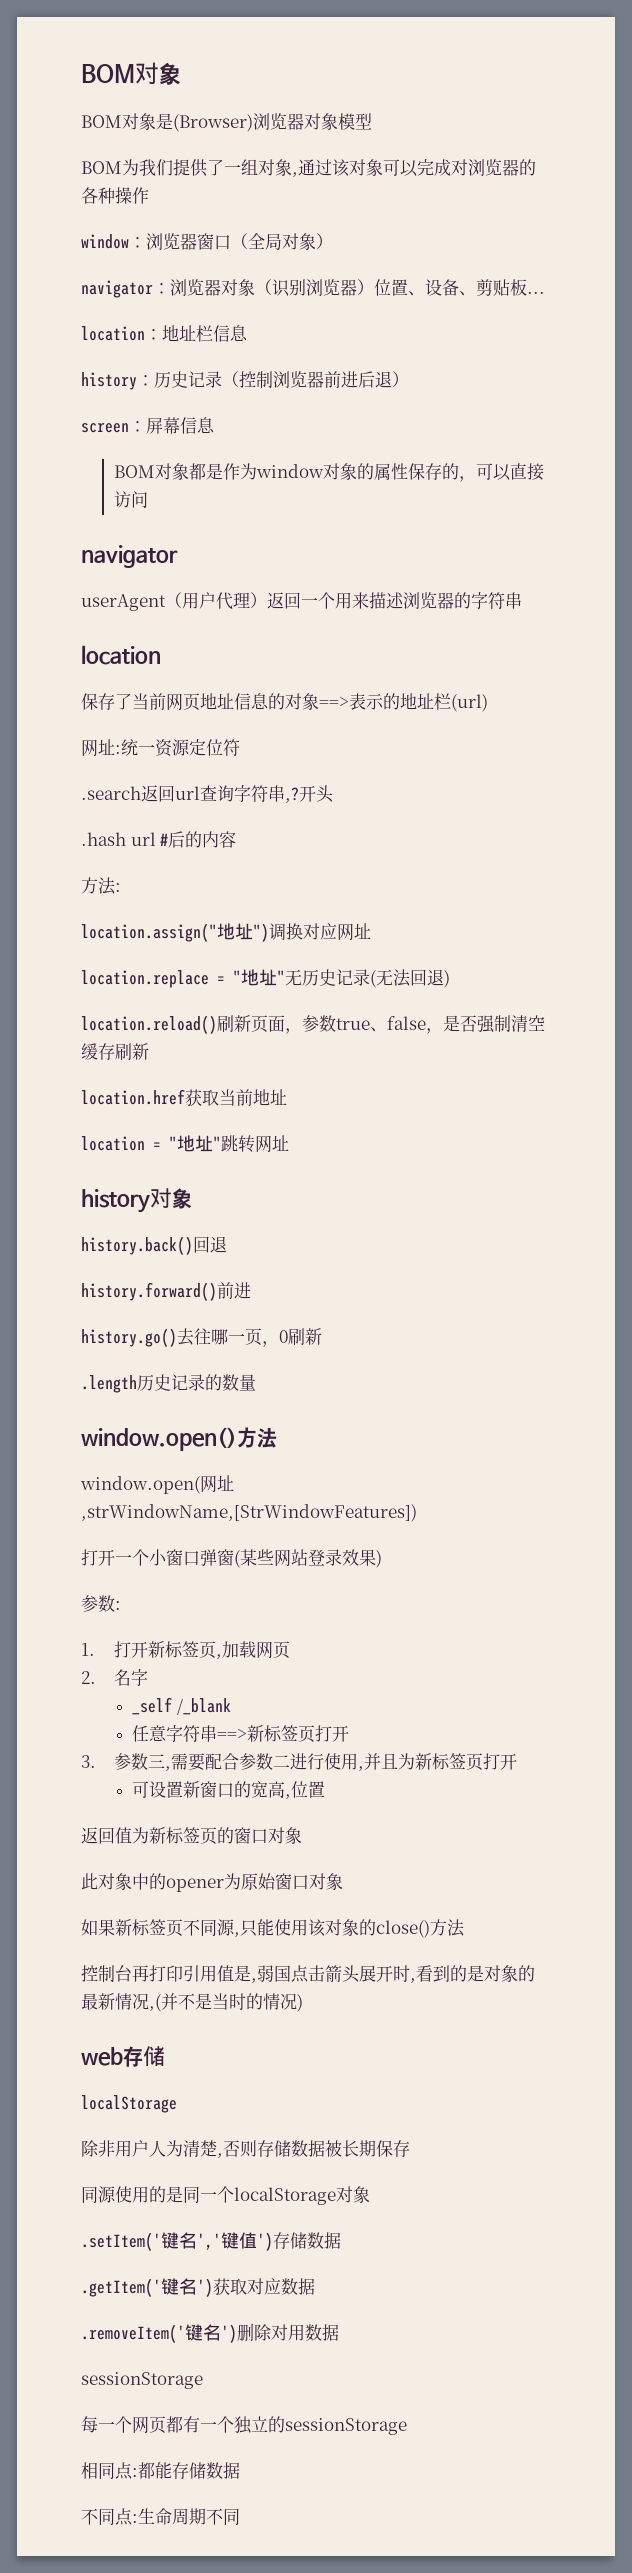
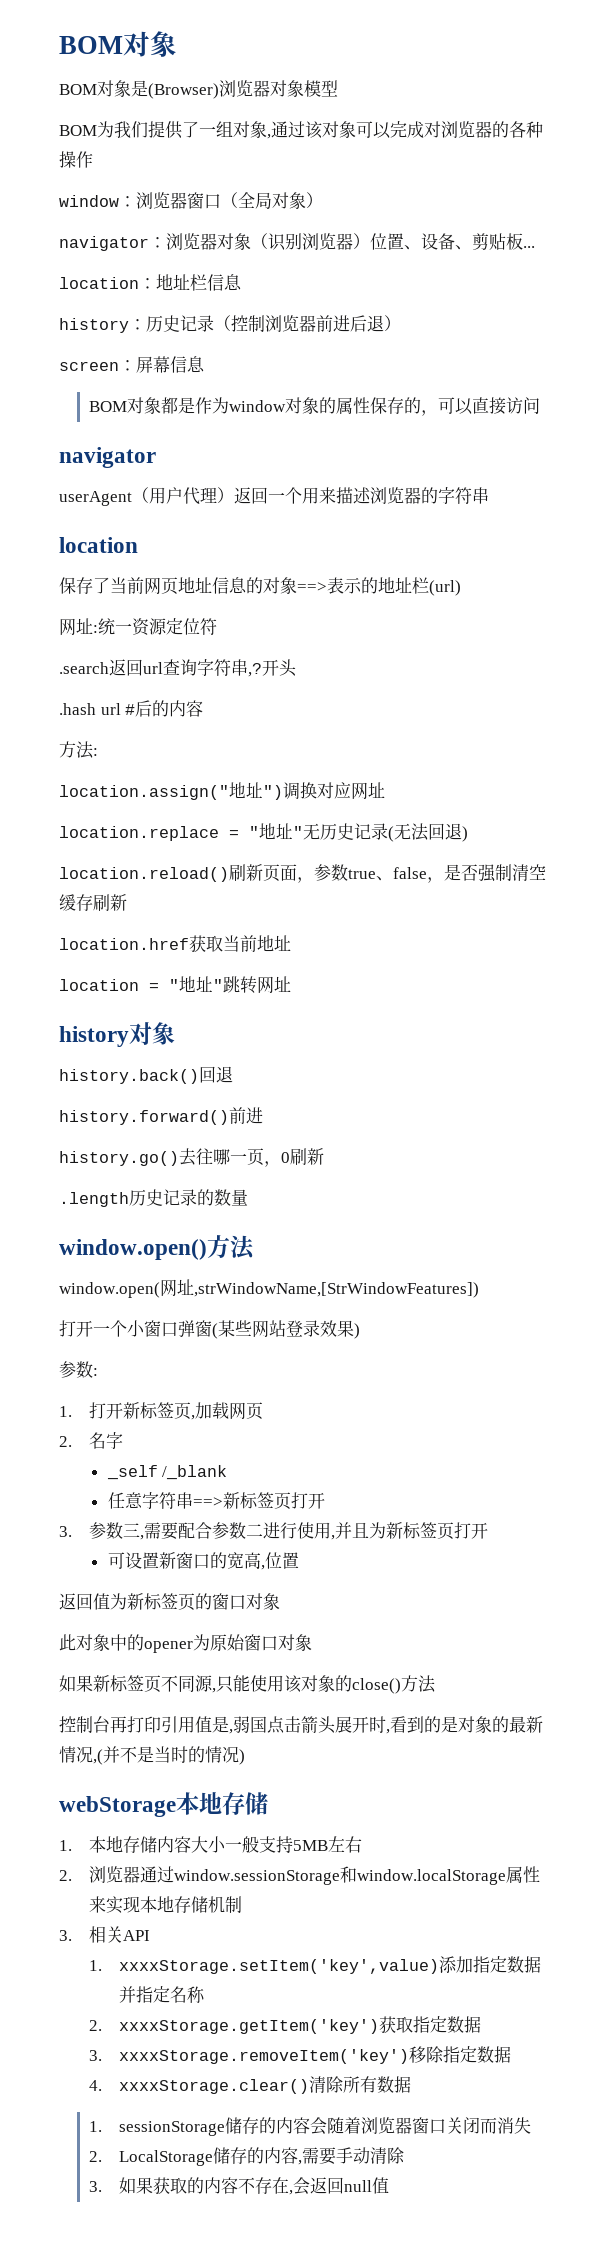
[81,2047,123,2066] web -> [59,1792,222,1817] webStorage本地
[81,2095,177,2113] [81,2140,410,2158] [81,2186,370,2205] [81,2232,341,2251] [81,2278,315,2297] [81,2323,339,2343] [81,2372,203,2389] [81,2416,407,2435] [81,2462,240,2480] [81,2508,240,2526] localStorage // 除非用户人为清楚,否则存储数据被长期保存 // 同源使用的是同一个localStorage对象 // .setItem('键名','键值')存储数据 // .getItem('键名')获取对应数据 // .removeItem('键名')删除对用数据 // sessionStorage // 每一个网页都有一个独立的sessionStorage // 相同点:都能存储数据 // 不同点:生命周期不同 -> [59,1836,362,1853] [59,1866,540,1885] [88,1896,242,1914] [59,1926,150,1943] [88,1956,541,1974] [118,1986,205,2003] [88,2016,481,2034] [88,2046,511,2064] [88,2076,411,2094] [88,2117,531,2136] [88,2147,405,2166] [88,2177,389,2195] 1.本地存储内容大小一般支持5MB左右 // 2.浏览器通过window.sessionStorage和window.localStorage属性来实现本地存储机制 // 3.相关API // 1. xxxxStorage.setItem('key',value)添加指定数据并指定名称 // 2. xxxxStorage.getItem('key')获取指定数据 // 3. xxxxStorage.removeItem('key')移除指定数据 // 4. xxxxStorage.clear()清除所有数据 // 1. sessionStorage储存的内容会随着浏览器窗口关闭而消失 // 2. LocalStorage储存的内容,需要手动清除 // 3.如果获取的内容不存在,会返回null值

